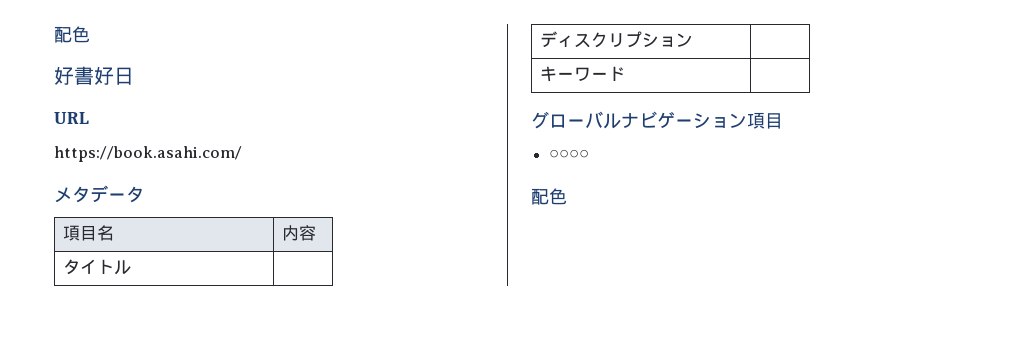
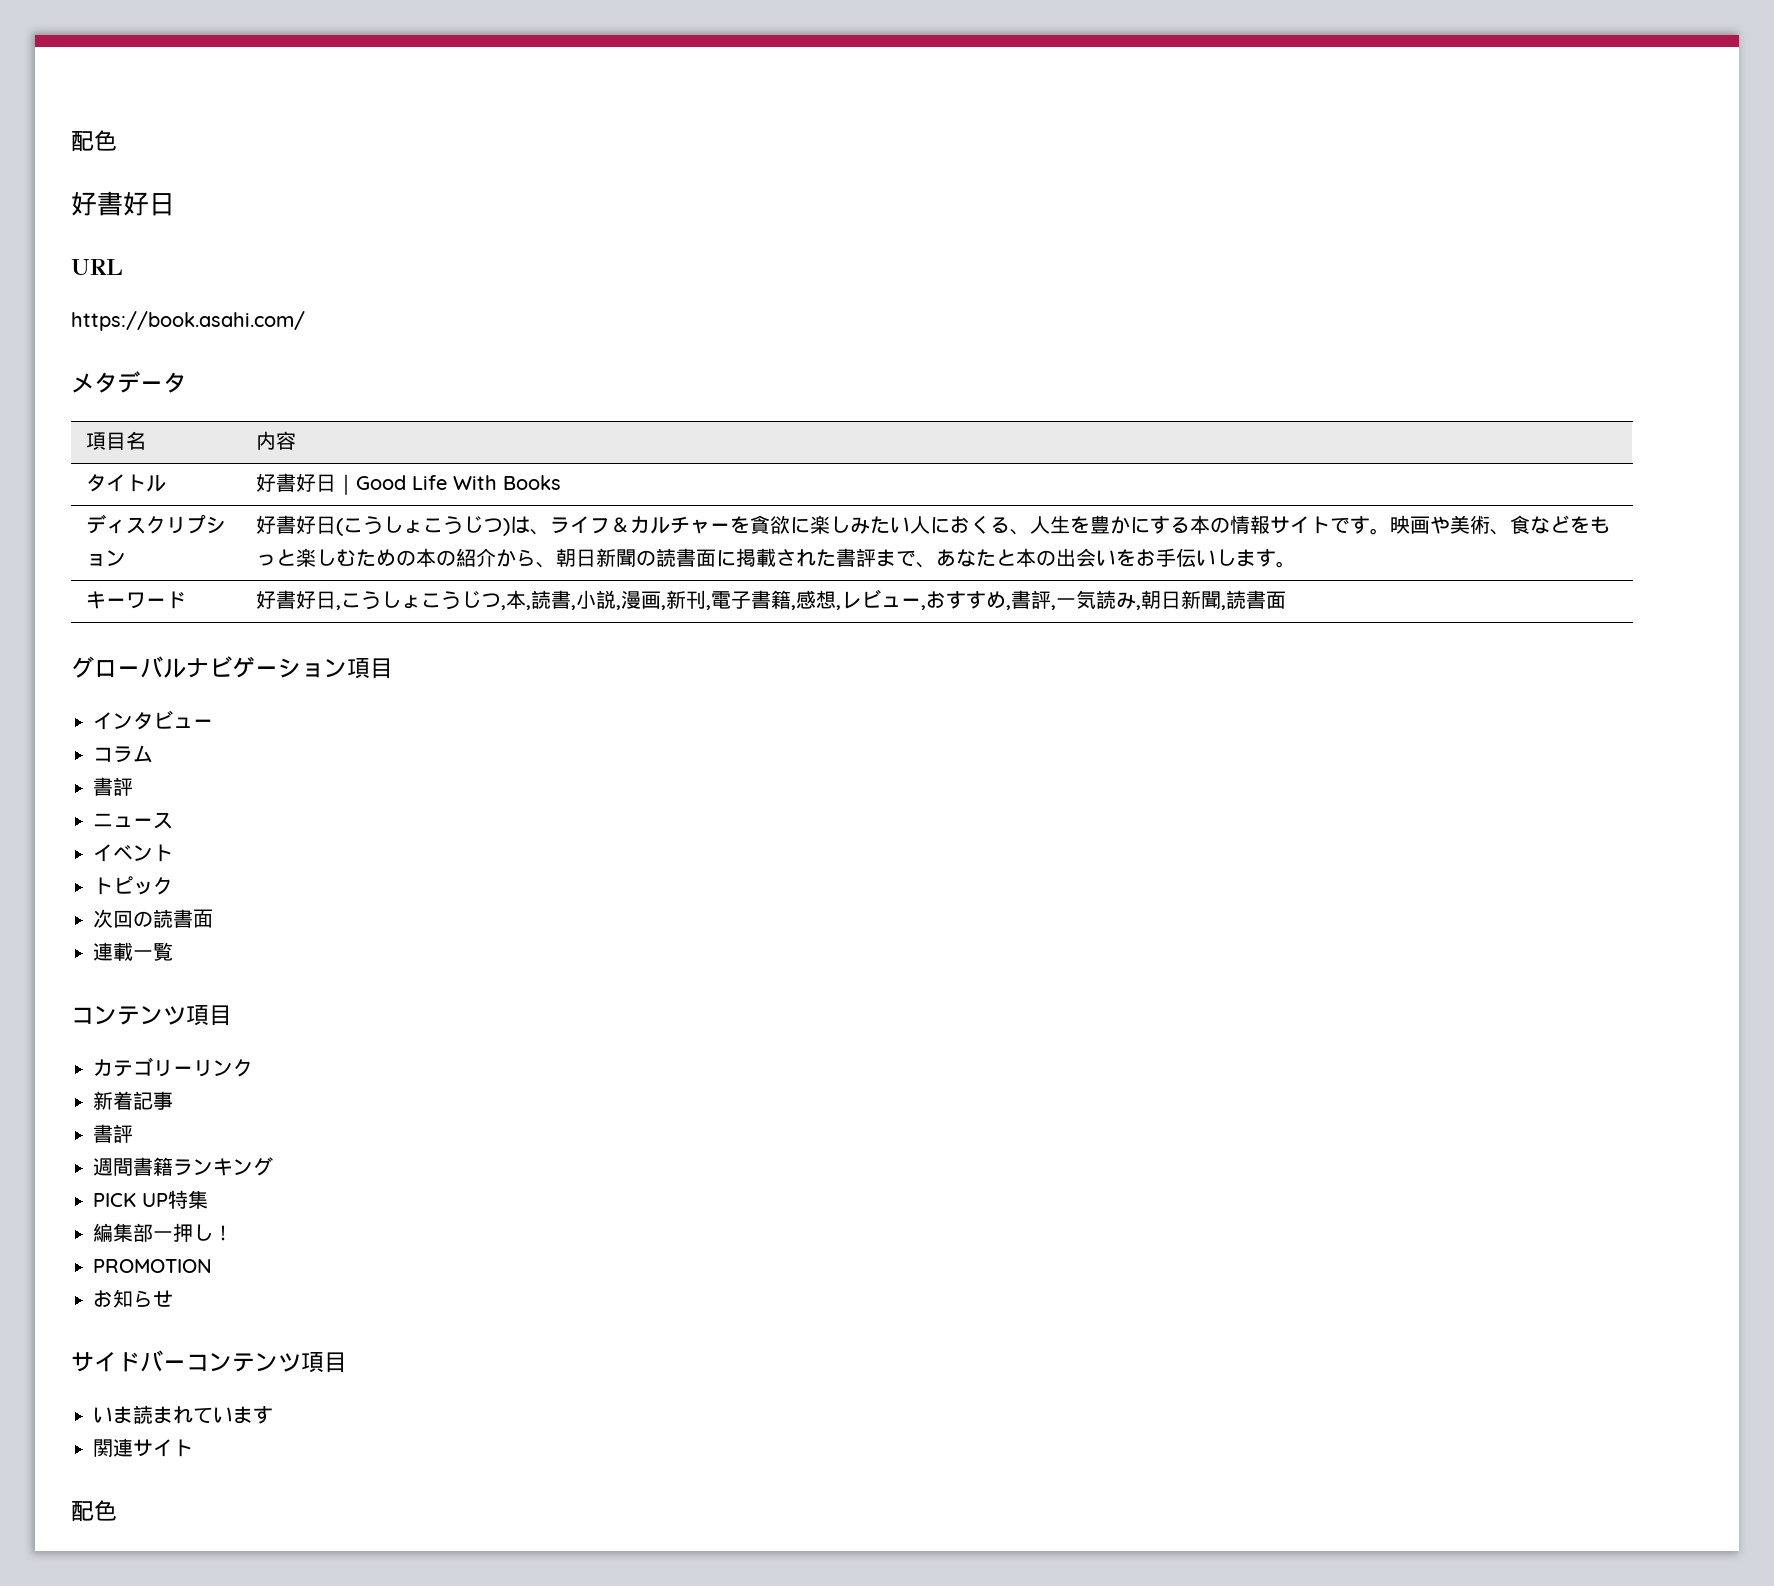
(132, 267) none -> [255,473,561,495] 好書好日｜Good Life With Books
[540,66,626,82] // キーワード | -> [255,515,1610,536] [255,548,1296,568] [85,591,186,609] [255,589,1286,610] 好書好日(こうしょこうじつ)は、ライフ＆カルチャーを貪欲に楽しみたい人におくる、人生を豊かにする本の情報サイトです。映画や美術、食などをもっと楽しむための本の紹介から、朝日新聞の読書面に掲載された書評まで、あなたと本の出会いをお手伝いします。 // キーワード | 好書好日,こうしょこうじつ,本,読書,小説,漫画,新刊,電子書籍,感想,レビュー,おすすめ,書評,一気読み,朝日新聞,読書面
[549,149,590,160] ○○○○ -> [93,710,213,730] [93,745,153,763] [93,777,133,796] [93,812,173,829] [93,844,173,862] [93,876,173,895] [93,909,213,928] [93,942,173,961] [71,1005,232,1026] [93,1057,253,1077] [93,1091,173,1110] [93,1124,133,1143] [93,1157,273,1176] [93,1190,208,1209] [93,1223,233,1242] [93,1259,212,1273] [93,1289,173,1308] [71,1350,347,1373] [93,1405,273,1424] [93,1438,193,1457] インタビュー // コラム // 書評 // ニュース // イベント // トピック // 次回の読書⾯ // 連載一覧 // コンテンツ項目 // カテゴリーリンク // 新着記事 // 書評 // 週間書籍ランキング // PICK UP特集 // 編集部一押し！ // PROMOTION // お知らせ // サイドバーコンテンツ項目 // いま読まれています // 関連サイト

